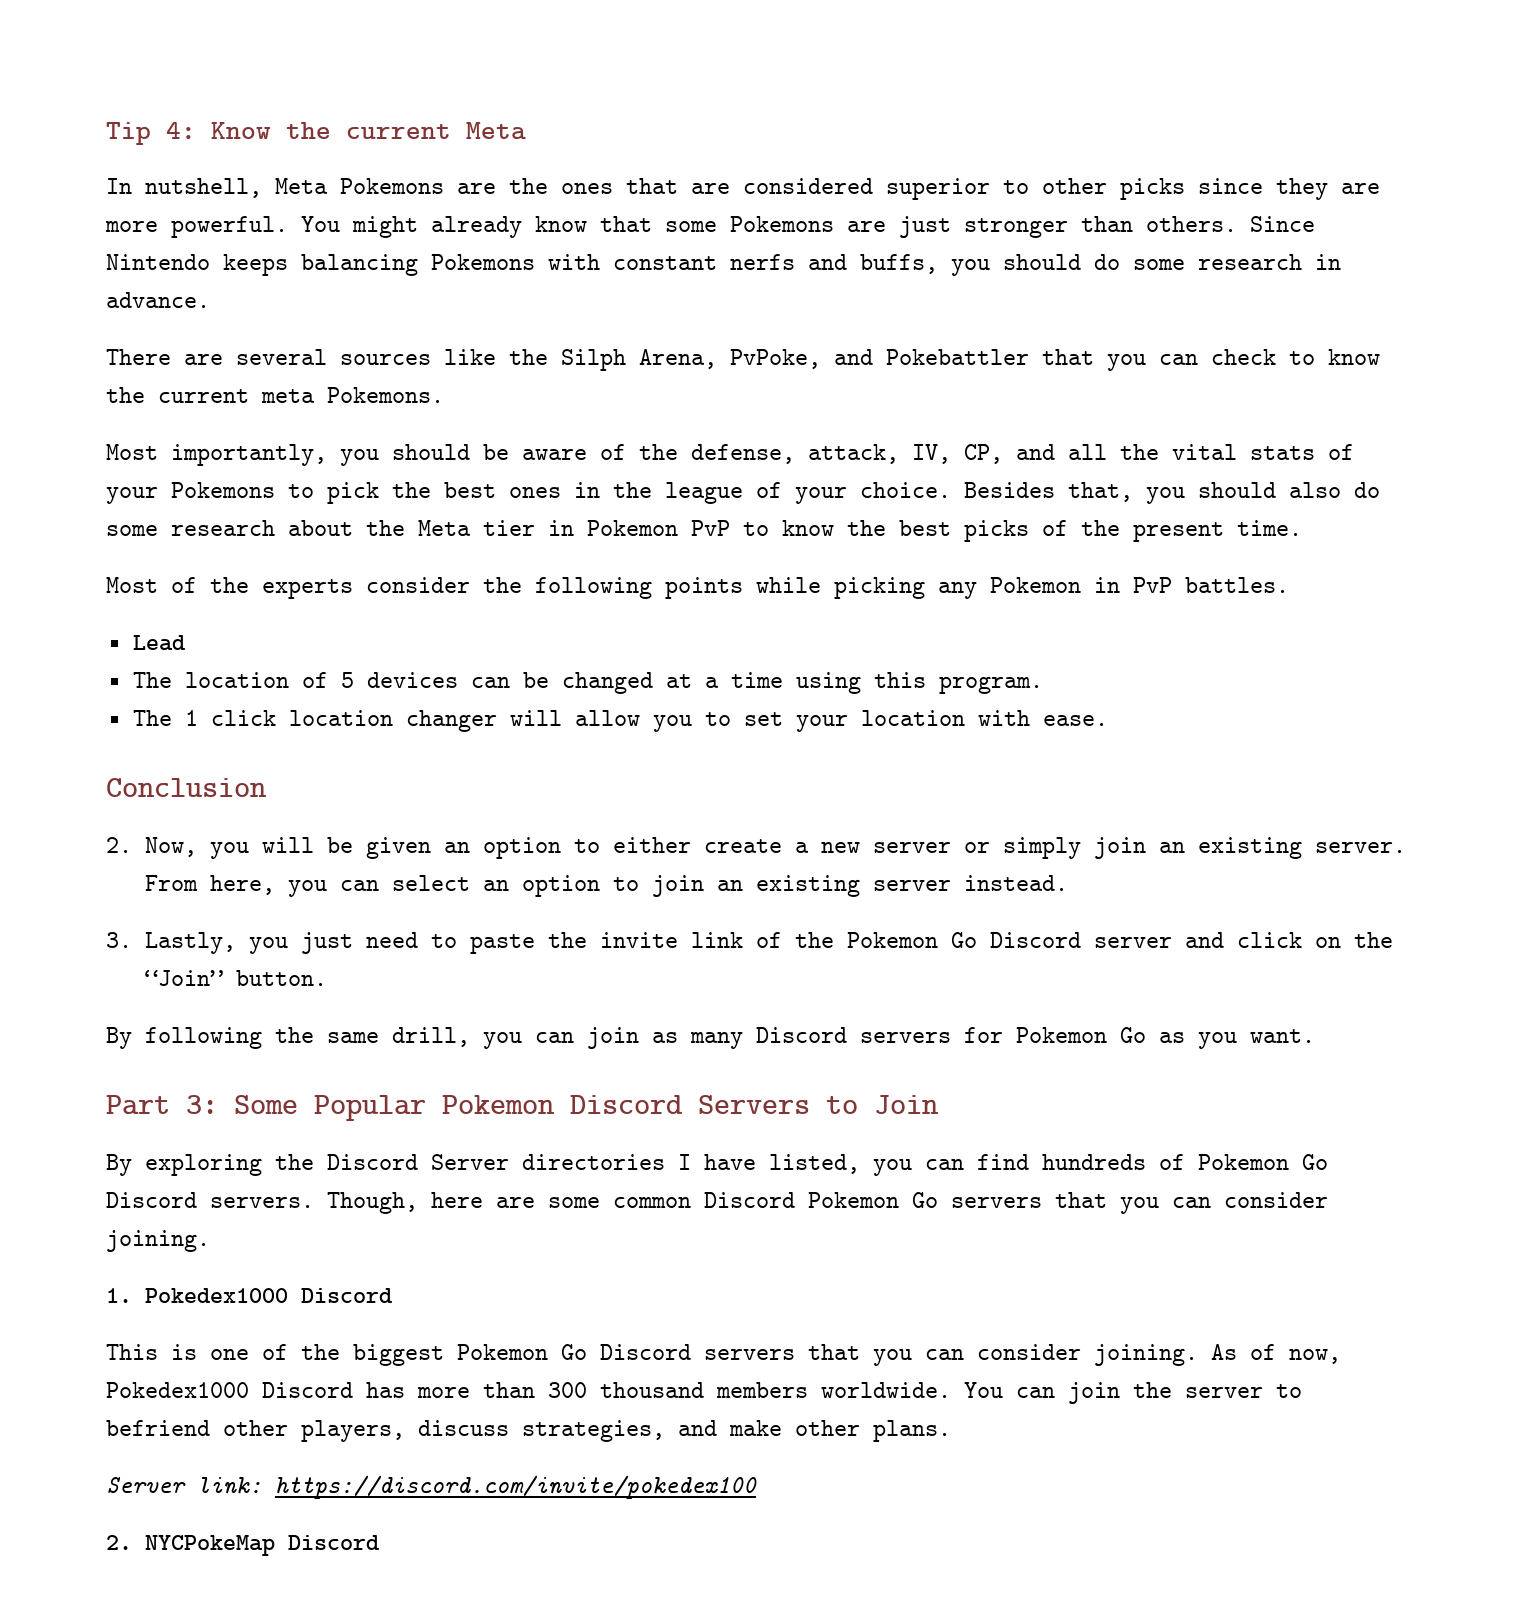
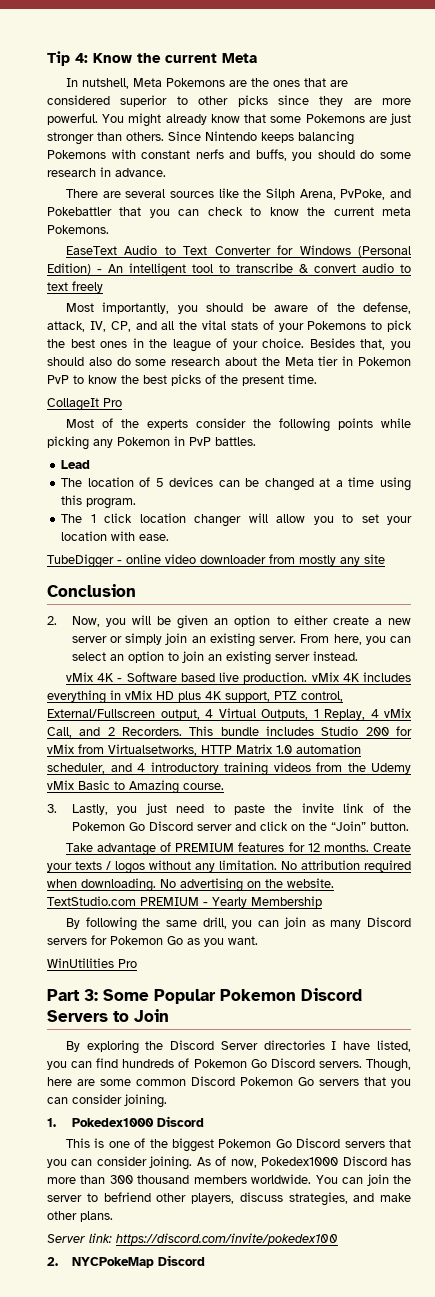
(444, 395) none -> [65,245,411,257] [47,263,411,277] [47,281,103,293] // EaseText Audio to Text Converter for Windows (Personal Edition) - An intelligent tool to transcribe & convert audio to text freely
(1302, 528) none -> [47,398,122,411] // CollageIt Pro
(1108, 720) none -> [47,554,385,568] // TubeDigger - online video downloader from mostly any site
(1069, 883) none -> [65,672,411,684] [47,690,343,704] [47,708,411,720] [47,726,412,738] [47,744,361,756] [47,762,411,776] [47,780,224,794] // vMix 4K - Software based live production. vMix 4K includes everything in vMix HD plus 4K support, PTZ control, External/Fullscreen output, 4 Virtual Outputs, 1 Replay, 4 vMix Call, and 2 Recorders. This bundle includes Studio 200 for vMix from Virtualsetworks, HTTP Matrix 1.0 automation scheduler, and 4 introductory training videos from the Udemy vMix Basic to Amazing course.
(328, 978) none -> [65,842,411,856] [47,860,411,874] [47,878,334,892] [47,896,322,908] // Take advantage of PREMIUM features for 12 months. Create your texts / logos without any limitation. No attribution required when downloading. No advertising on the website. TextStudio.com PREMIUM - Yearly Membership
(1315, 1036) none -> [47,958,137,968] // WinUtilities Pro

